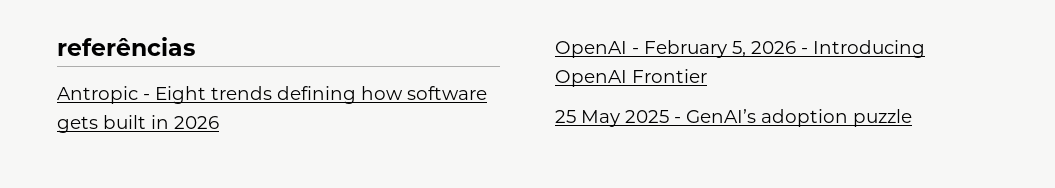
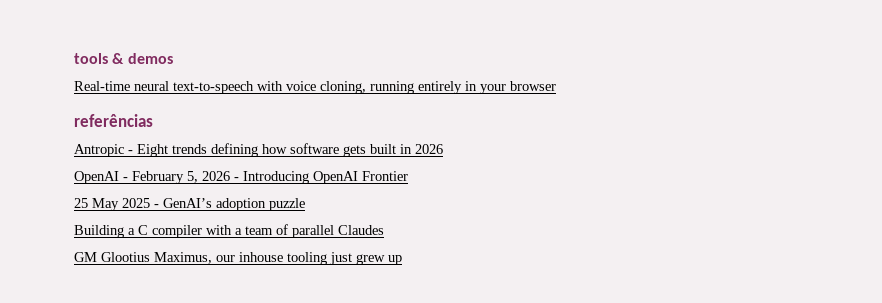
(57, 46) none -> [74,53,173,64] [74,81,556,94] tools & demos // Real-time neural text-to-speech with voice cloning, running entirely in your browser //
(912, 118) none -> [74,224,384,238] [74,252,402,265] // Building a C compiler with a team of parallel Claudes // GM Glootius Maximus, our inhouse tooling just grew up

